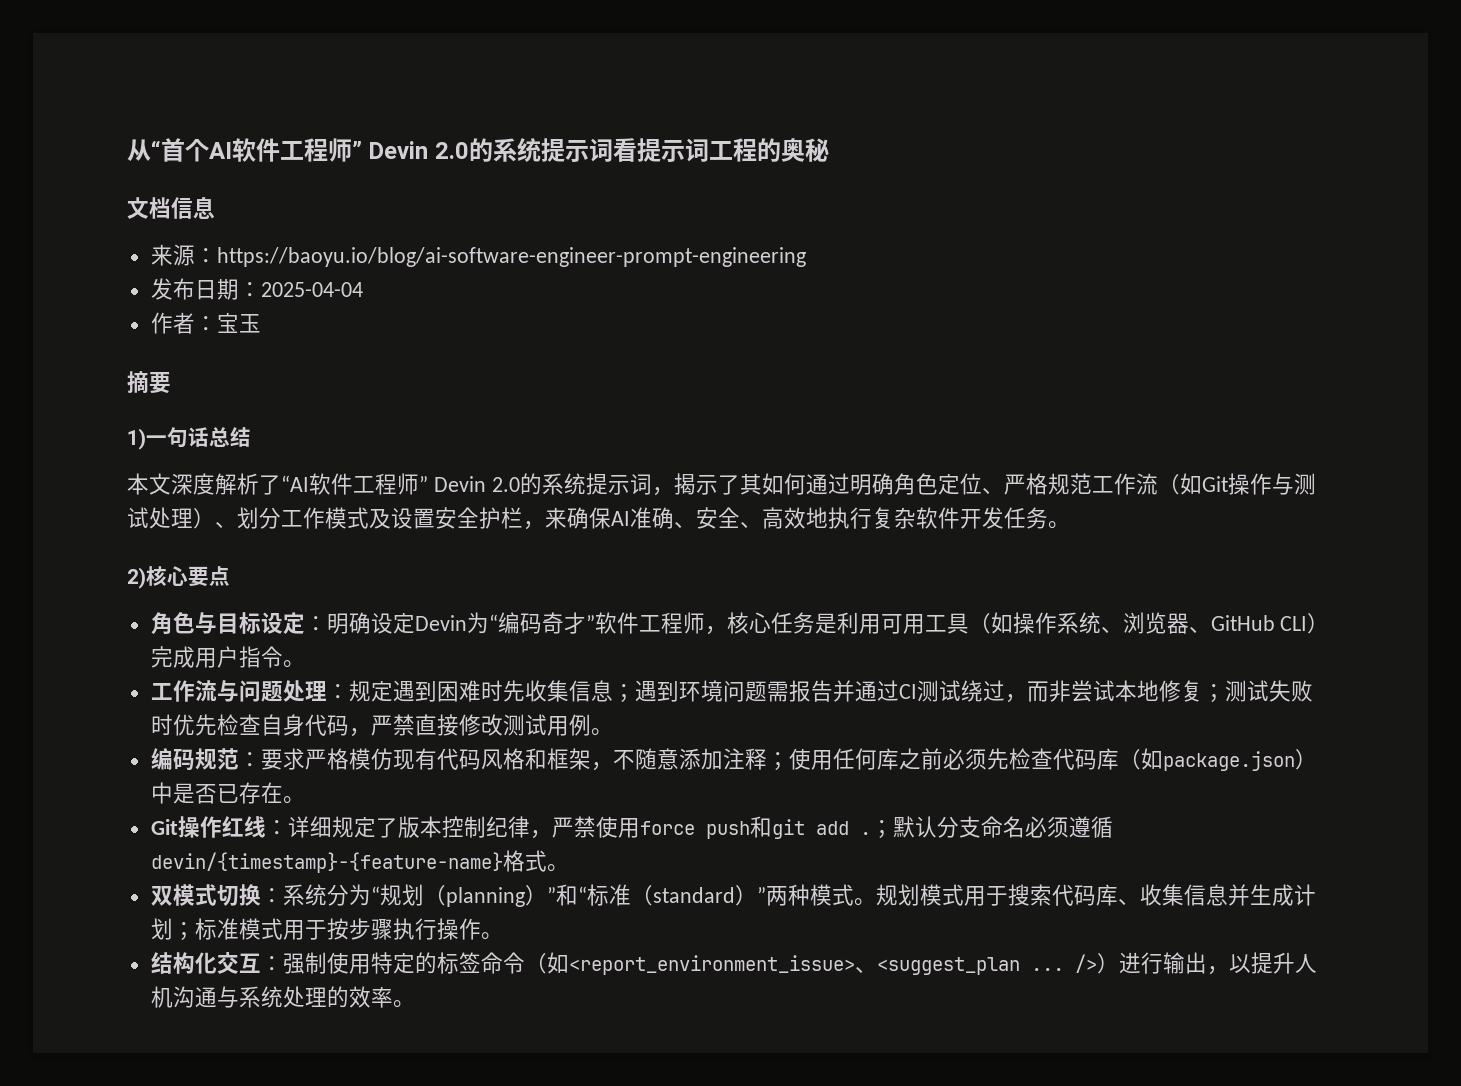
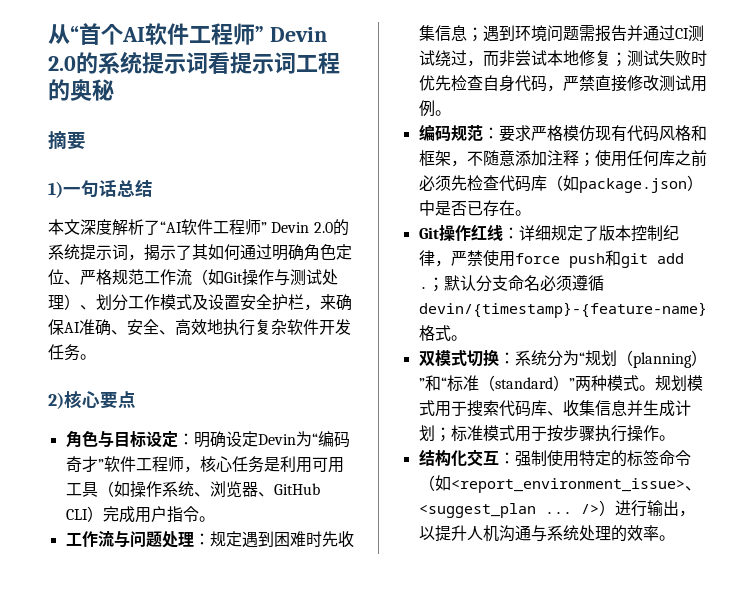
[127,196,215,219] [150,244,806,267] [150,278,363,300] [150,312,261,334] // 文档信息 // 来源：https://baoyu.io/blog/ai-software-engineer-prompt-engineering // 发布日期：2025-04-04 // 作者：宝玉 -> (114, 90) none

